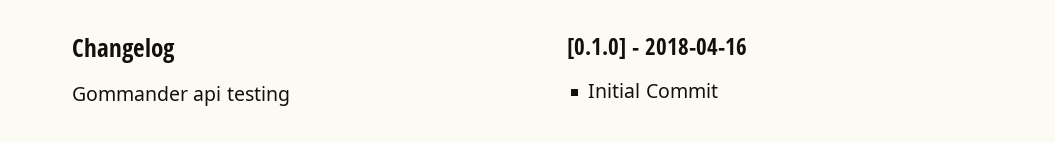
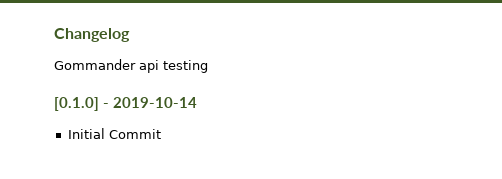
[645,38,748,55] 2018-04-16 -> [113,97,198,108] 2019-10-14

